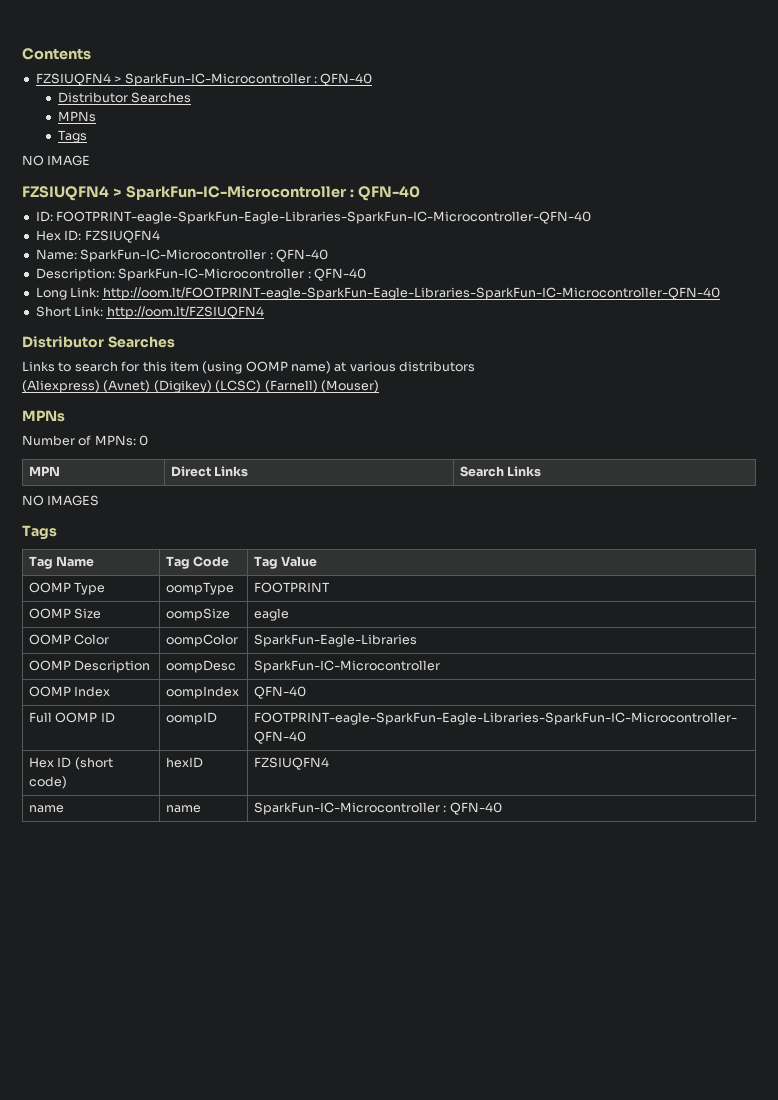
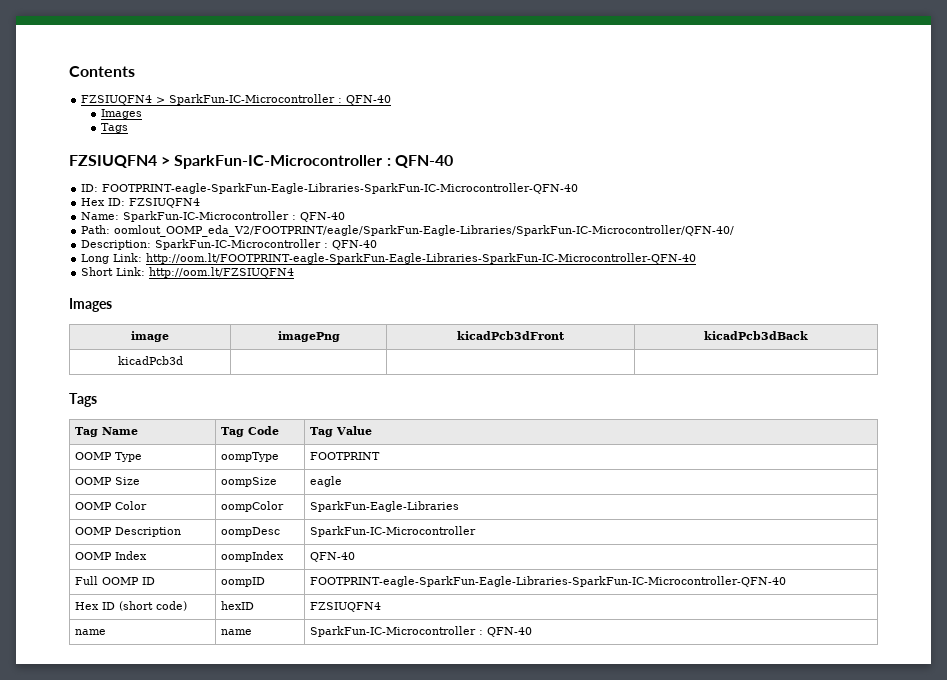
[57,92,191,103] [57,111,96,122] [57,130,87,143] [22,155,91,166] Distributor Searches // MPNs // Tags // NO IMAGE -> [101,109,143,119] [101,123,129,133] Images // Tags
(328, 255) none -> [81,225,735,237] // Path: oomlout_OOMP_eda_V2/FOOTPRINT/eagle/SparkFun-Eagle-Libraries/SparkFun-IC-Microcontroller/QFN-40/
[22,336,175,348] [22,361,476,374] [22,380,379,393] [22,410,65,422] [22,435,149,446] [29,466,61,476] [171,466,249,477] [460,466,542,477] [22,495,100,506] Distributor Searches // Links to search for this item (using OOMP name) at various distributors // (Aliexpress) (Avnet) (Digikey) (LCSC) (Farnell) (Mouser) // MPNs // Number of MPNs: 0 // MPN | Direct Links | Search Links // NO IMAGES -> [69,298,112,312] [131,331,169,342] [277,331,340,342] [457,331,565,340] [704,331,808,340] [117,356,183,365] Images // image | imagePng | kicadPcb3dFront | kicadPcb3dBack // kicadPcb3d | | |

